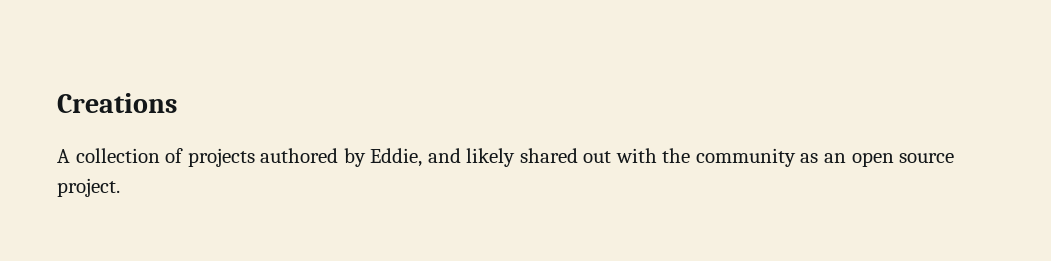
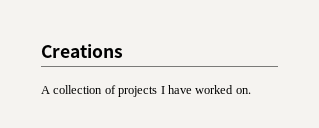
[260,148,955,167] [57,178,120,197] authored by Eddie, and likely shared out with the community as an open source project. -> [160,85,251,94] I have worked on.

